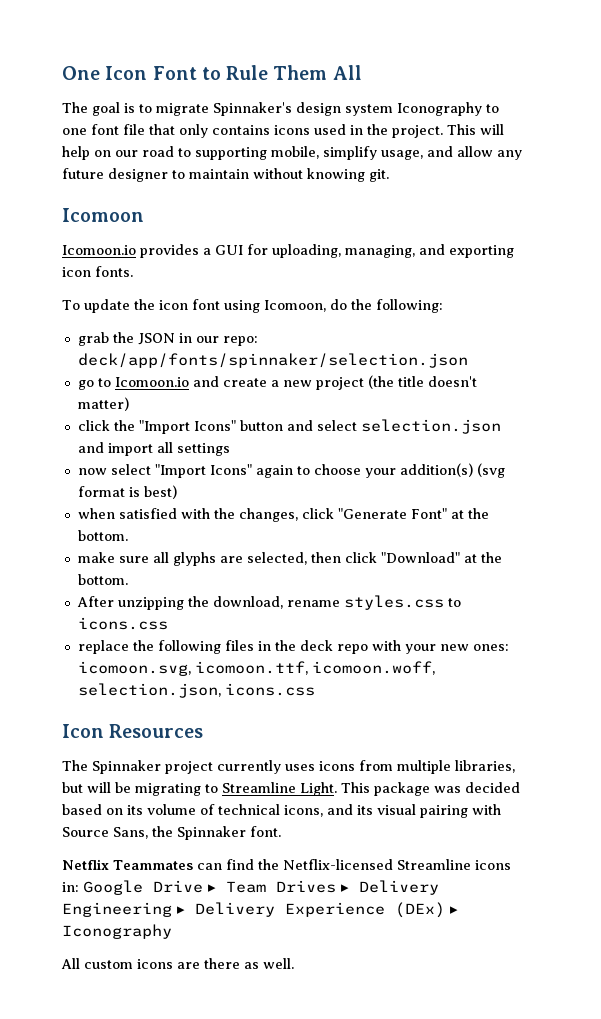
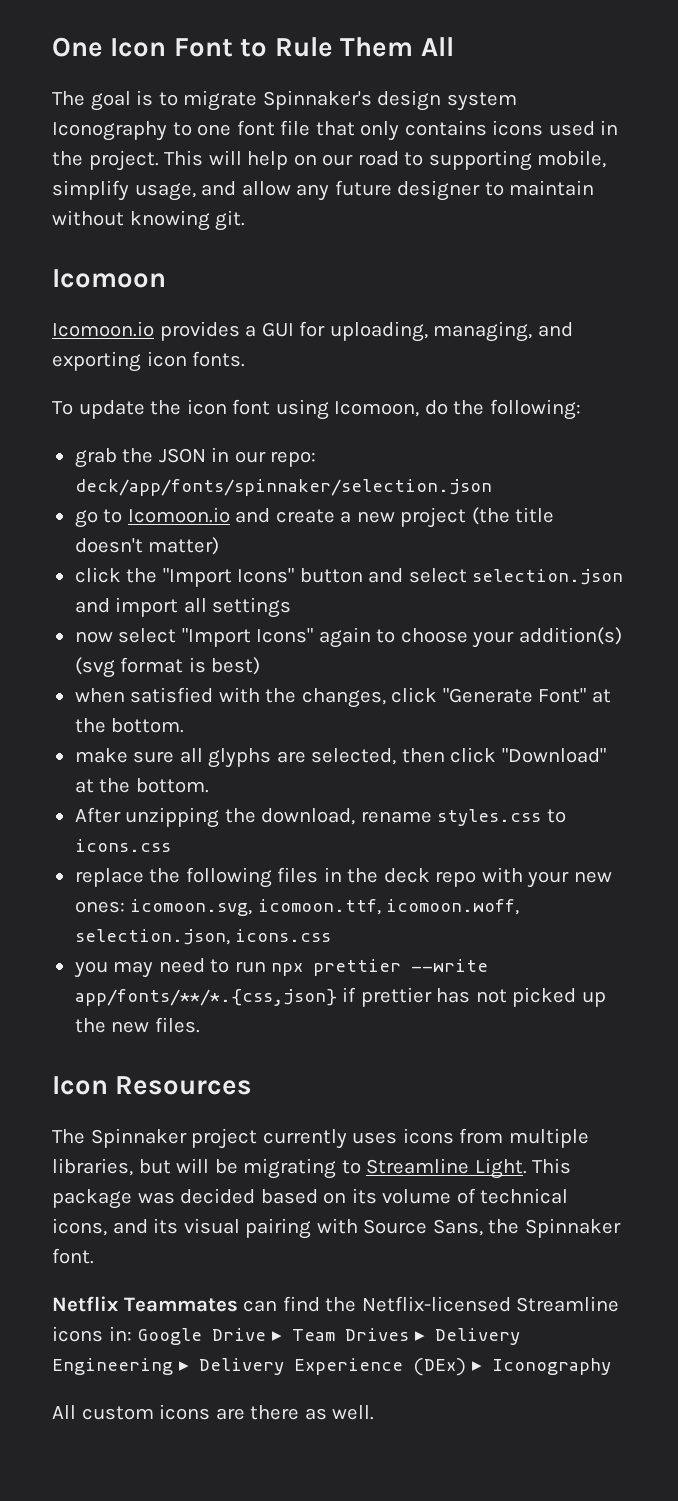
(315, 689) none -> [73,958,489,978] [74,987,606,1007] [74,1017,200,1033] // you may need to run npx prettier --write app/fonts/**/*.{css,json} if prettier has not picked up the new files.

